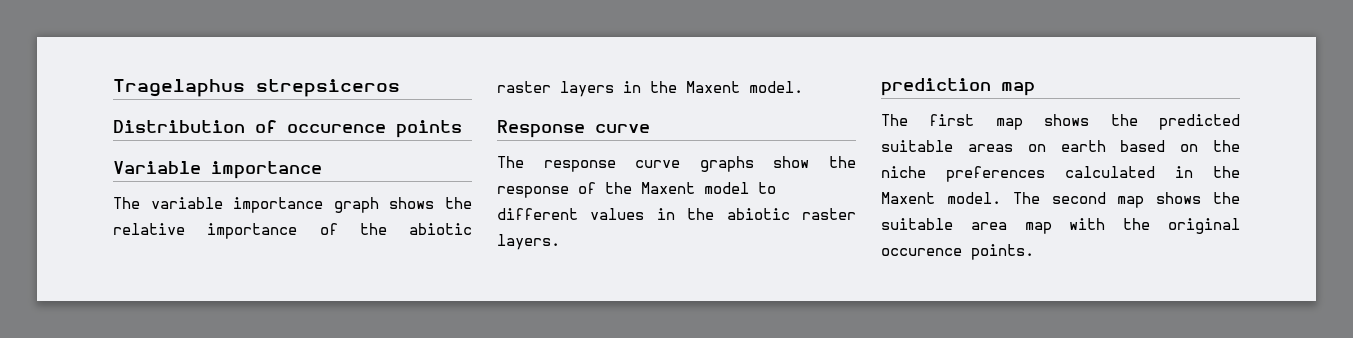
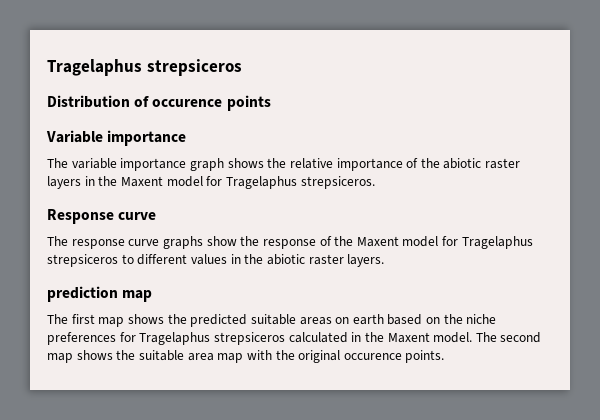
[749,81,803,93] model. -> [166,176,375,189] model for Tragelaphus strepsiceros.
(749, 188) none -> [442,236,533,249] [47,254,118,267] for Tragelaphus strepsiceros
(1045, 174) none -> [119,332,285,345] for Tragelaphus strepsiceros

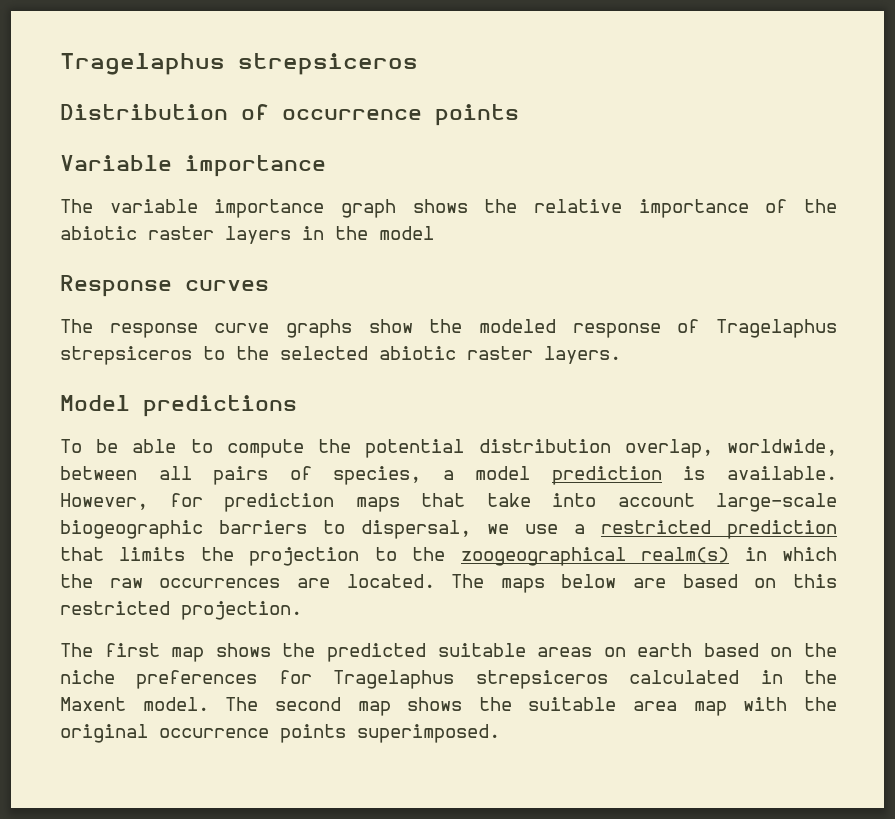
[152,99,223,107] occurence -> [282,109,422,120] occurrence
[120,176,375,189] Maxent model for Tragelaphus strepsiceros. -> [379,226,434,240] model
[118,212,157,220] curve -> [185,280,269,291] curves
(260, 241) none -> [479,319,556,333] modeled
[334,236,533,249] [47,254,385,267] [47,286,153,302] the Maxent model for Tragelaphus strepsiceros to different values in the abiotic raster layers. // prediction map -> [716,319,837,338] [60,346,621,365] [60,395,297,417] [60,439,837,458] [60,466,837,485] [60,493,837,512] [60,520,837,539] [60,547,838,566] [60,574,837,593] [60,601,302,620] Tragelaphus strepsiceros to the selected abiotic raster layers. // Model predictions // To be able to compute the potential distribution overlap, worldwide, between all pairs of species, a model prediction is available. However, for prediction maps that take into account large-scale biogeographic barriers to dispersal, we use a restricted prediction that limits the projection to the zoogeographical realm(s) in which the raw occurrences are located. The maps below are based on this restricted projection.
[343,350,445,363] occurence points. -> [159,724,500,743] occurrence points superimposed.

